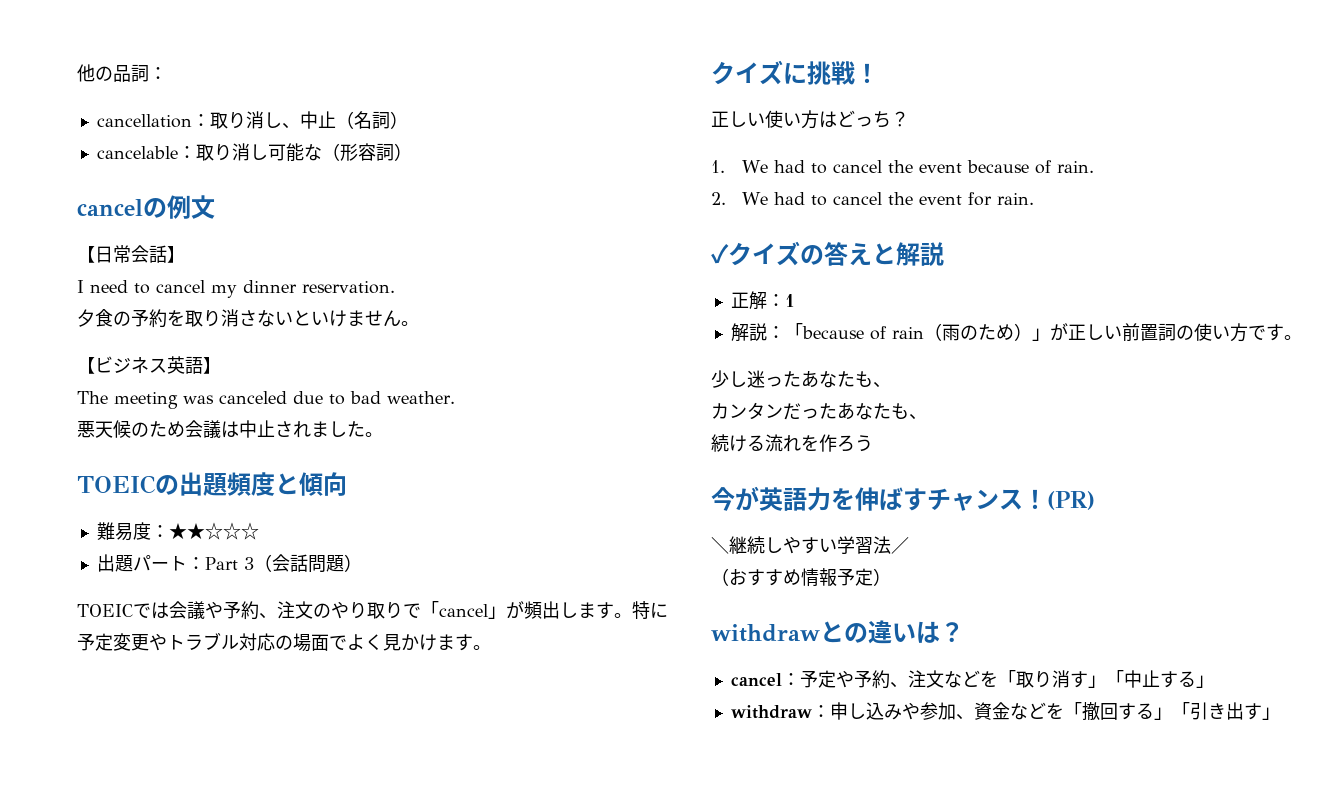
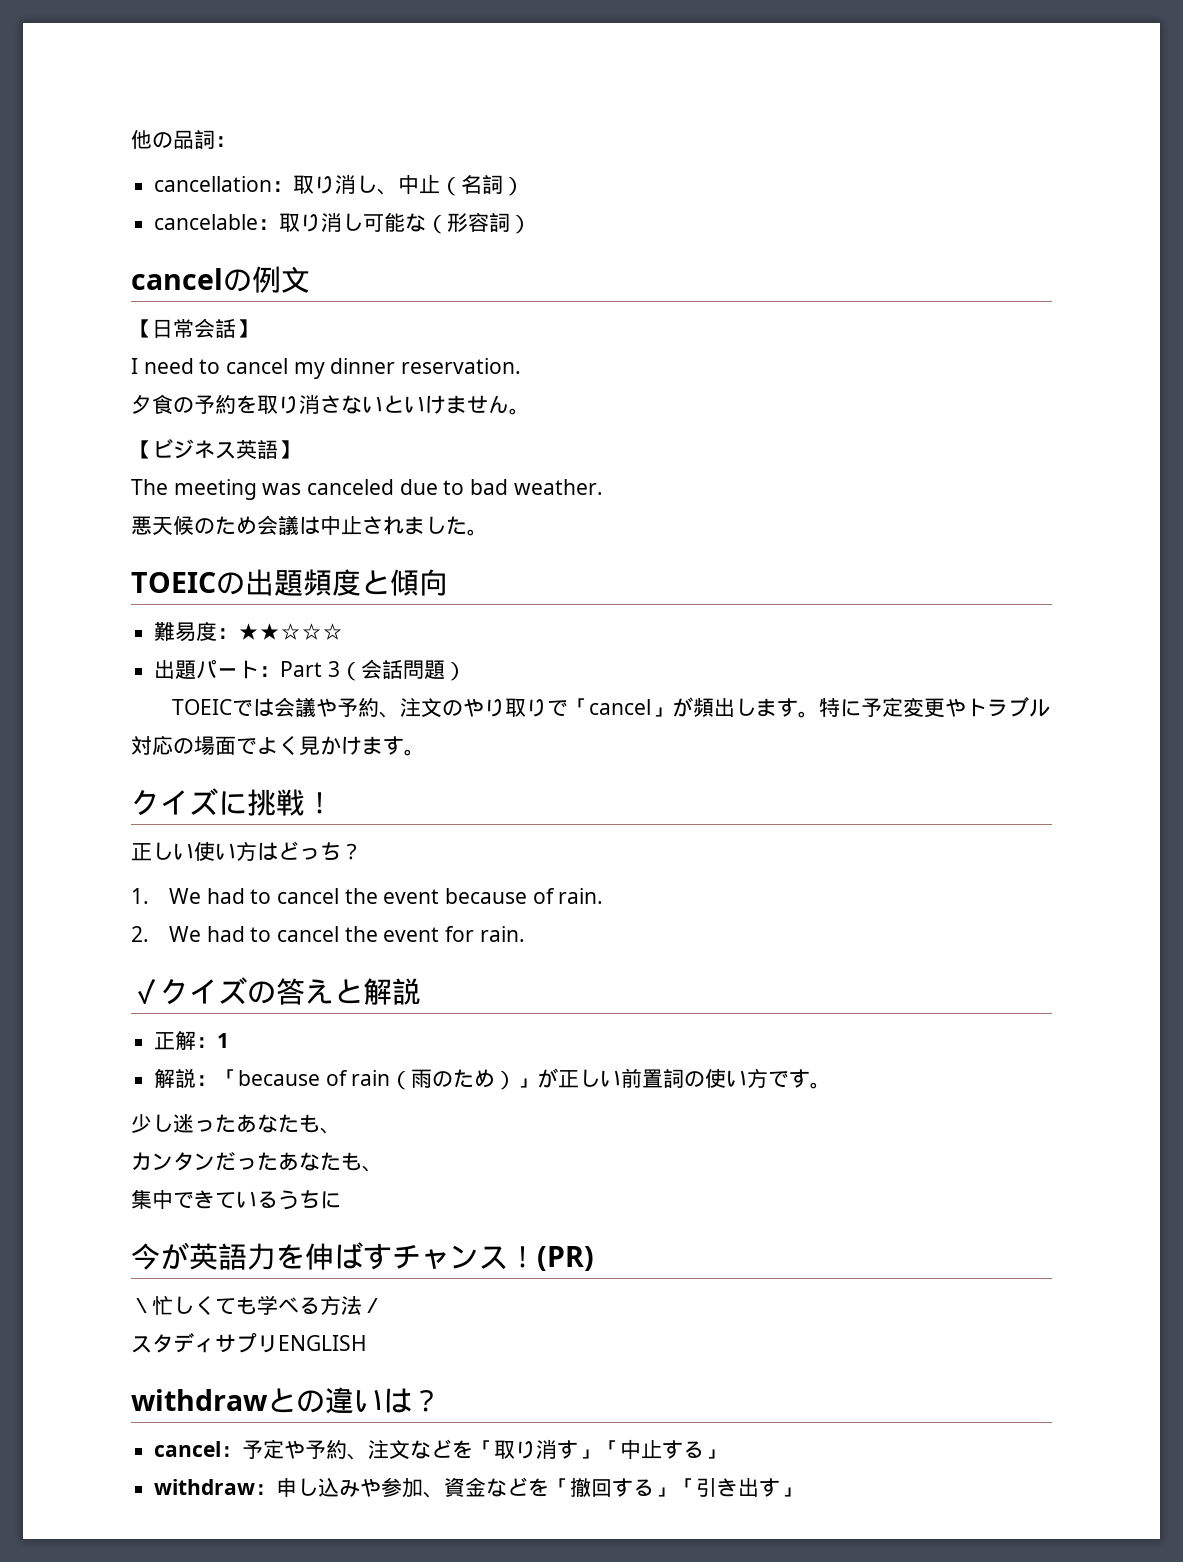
[711,434,855,452] 続ける流れを作ろ -> [131,1189,278,1210] 集中できている
(873, 443) none -> [299,1190,341,1209] ちに
[729,536,909,554] [711,568,891,587] 継続しやすい学習法／ // （おすすめ情報予定） -> [152,1295,383,1315] [131,1332,367,1353] 忙しくても学べる方法／ // スタディサプリENGLISH

